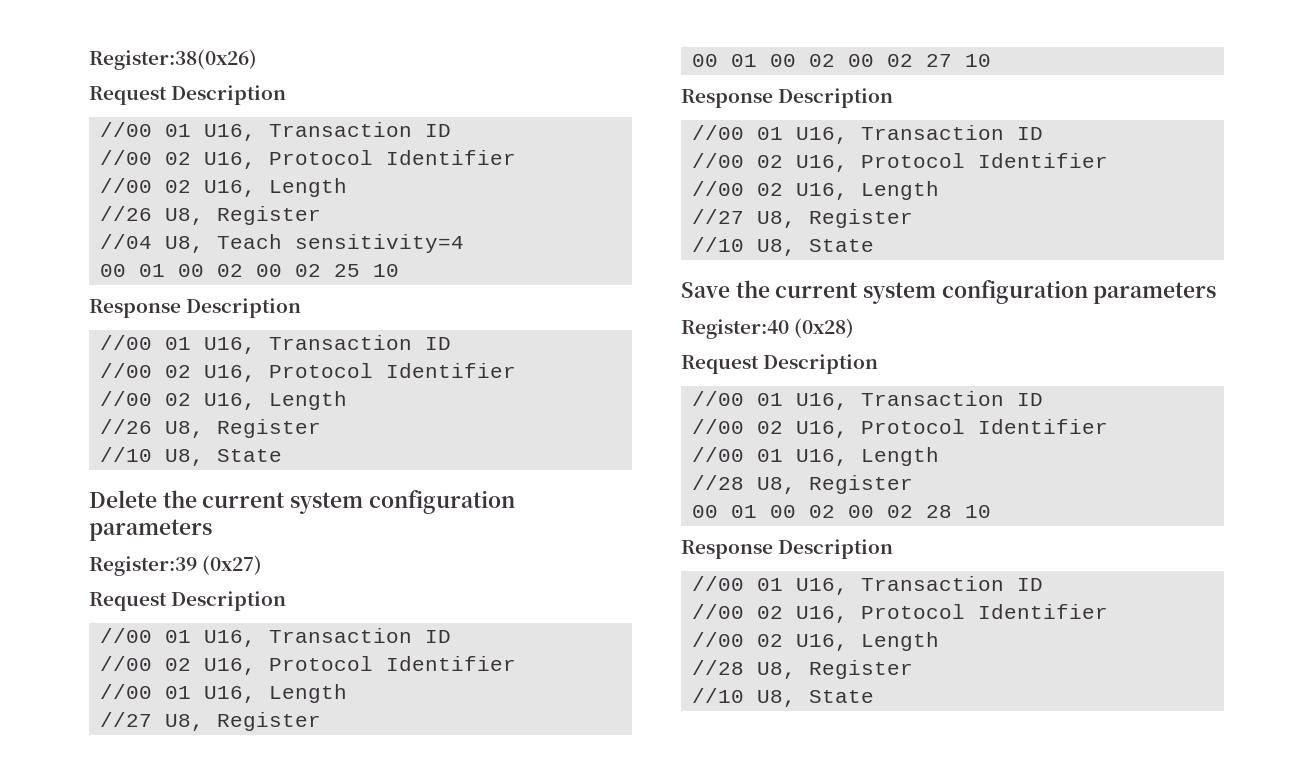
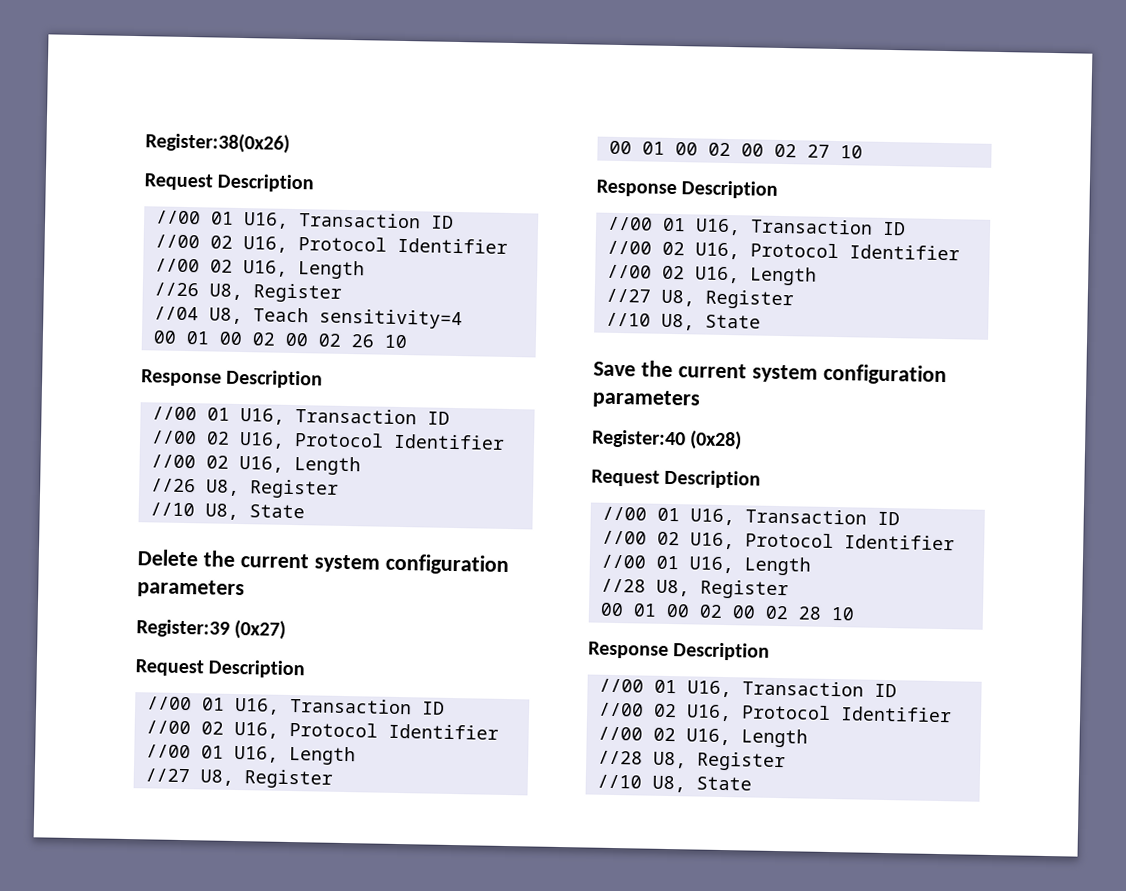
[334,264,361,277] 25 -> [351,334,375,348] 26

